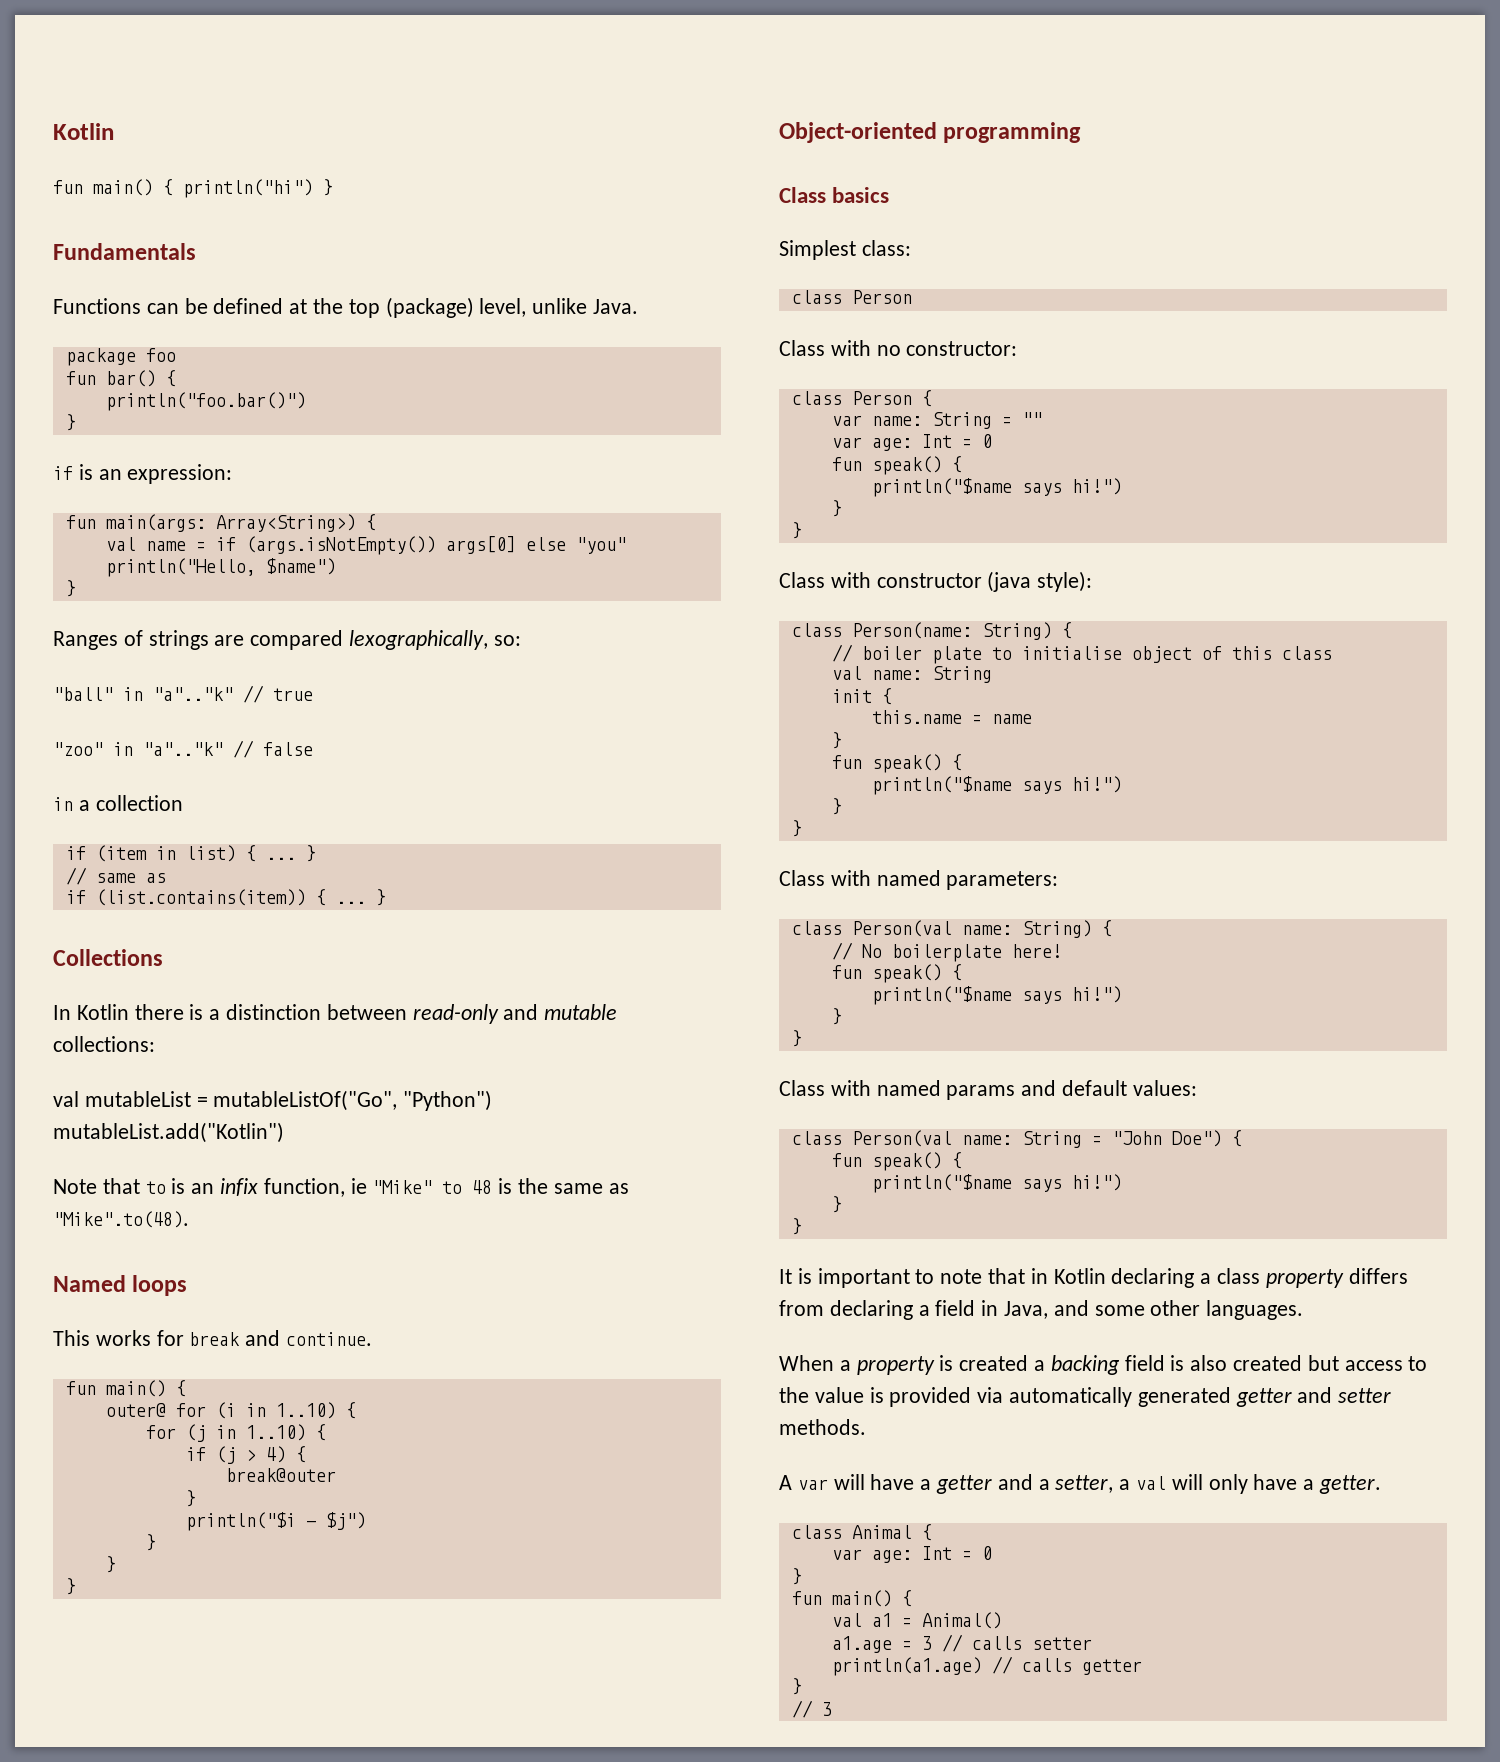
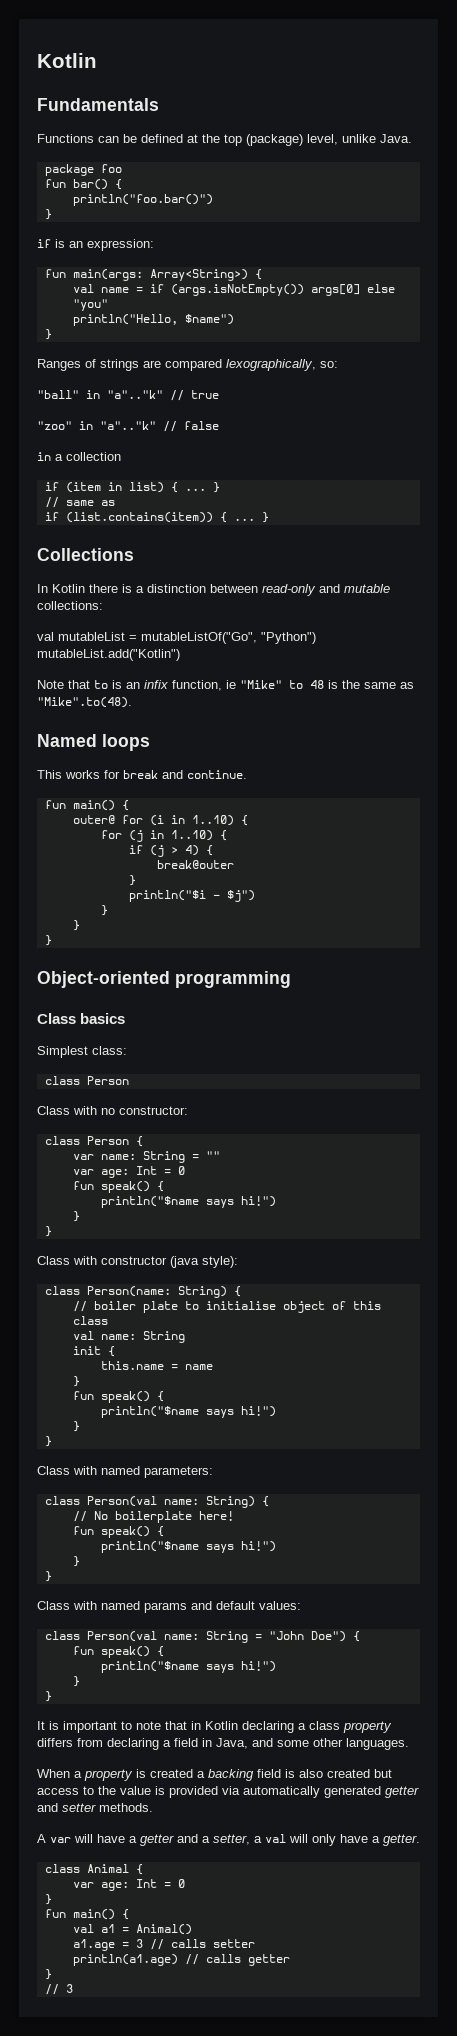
[53,123,114,140] [53,179,333,198] Kotlin // fun main() { println("hi") } -> [37,53,97,68] Kotlin

